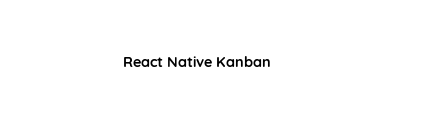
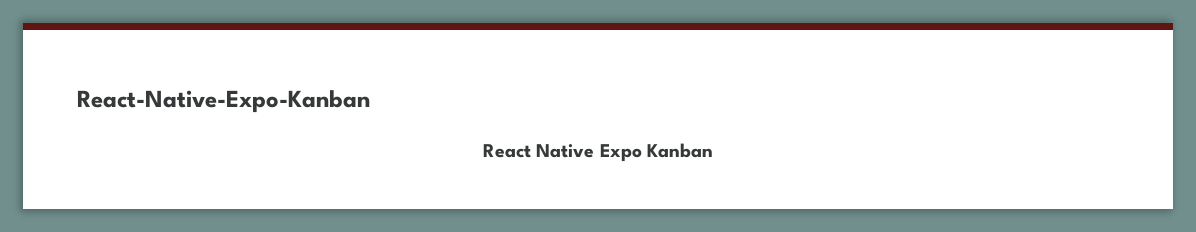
(122, 62) none -> [77,90,370,113] React-Native-Expo-Kanban //
(212, 61) none -> [599,144,642,162] Expo

